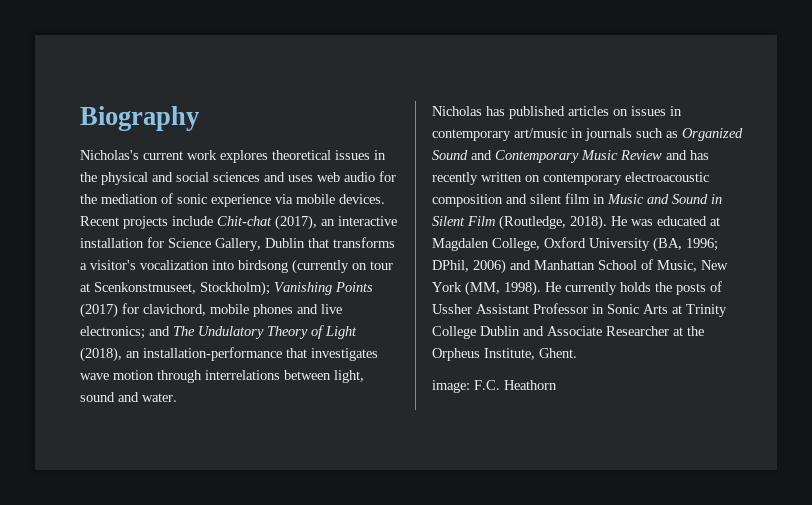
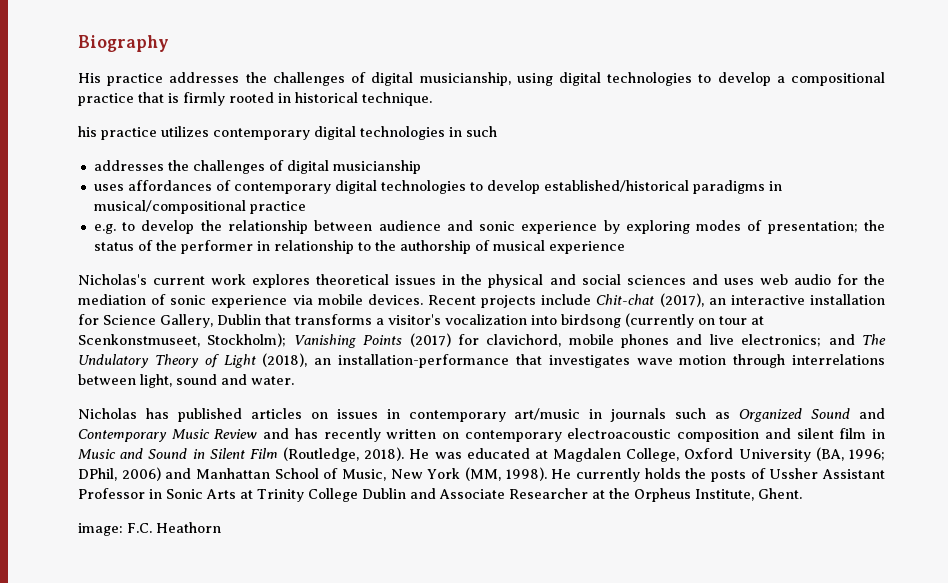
(199, 118) none -> [78,72,885,86] [78,92,432,106] [78,126,497,140] [93,160,421,174] [93,180,782,194] [93,200,306,214] [93,220,885,234] [93,240,625,254] // His practice addresses the challenges of digital musicianship, using digital technologies to develop a compositional practice that is firmly rooted in historical technique. // his practice utilizes contemporary digital technologies in such // addresses the challenges of digital musicianship // uses affordances of contemporary digital technologies to develop established/historical paradigms in musical/compositional practice // e.g. to develop the relationship between audience and sonic experience by exploring modes of presentation; the status of the performer in relationship to the authorship of musical experience

